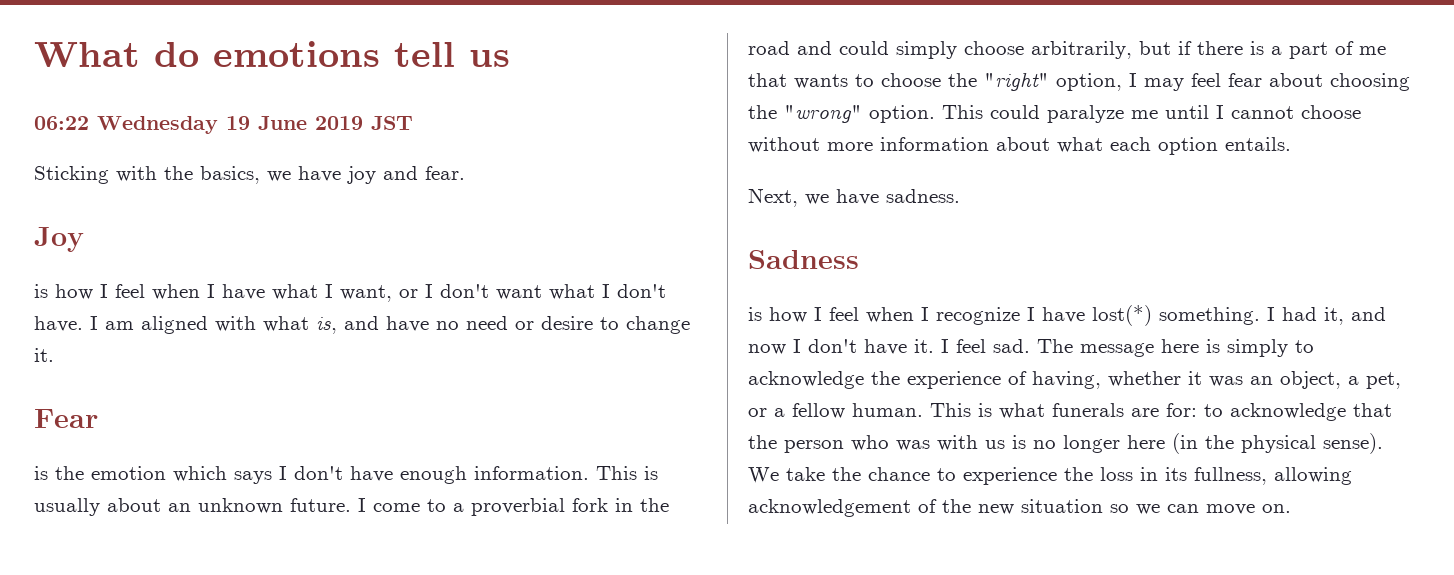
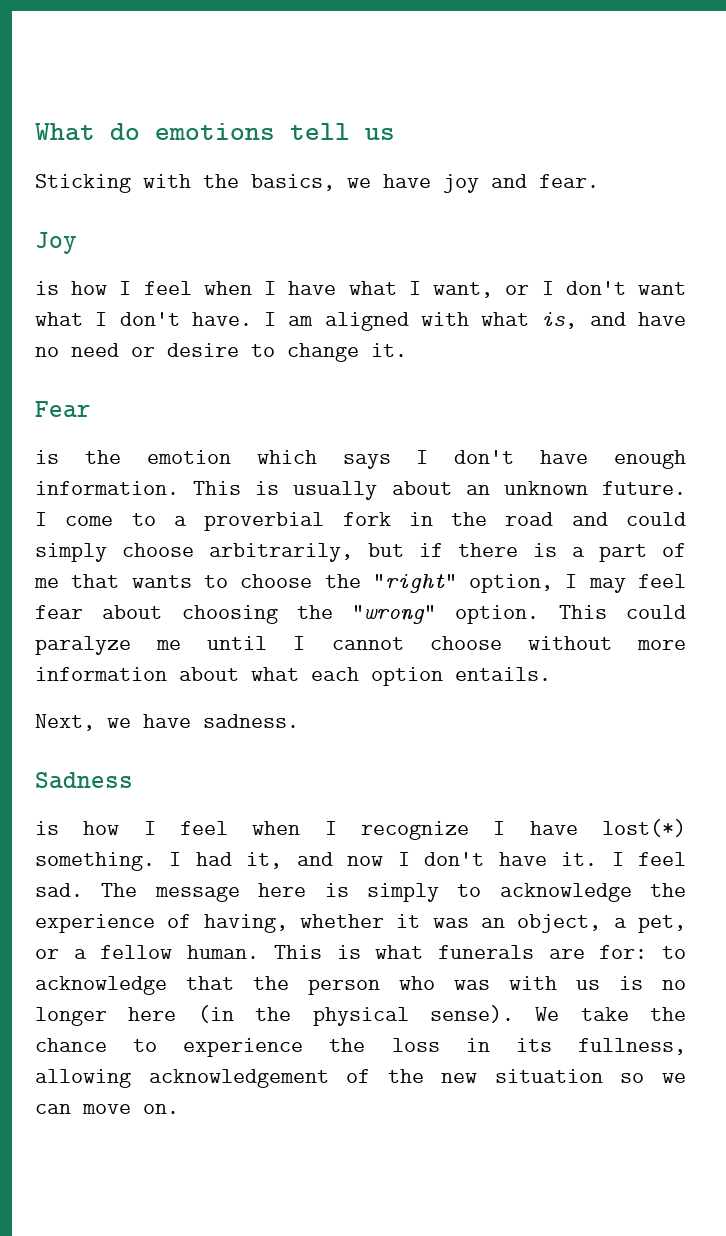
[34,116,413,134] // 06:22 Wednesday 19 June 2019 JST -> (395, 134) none

